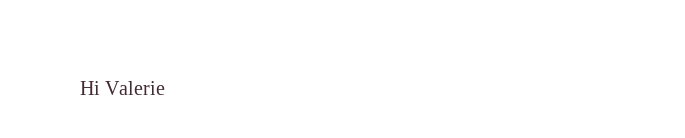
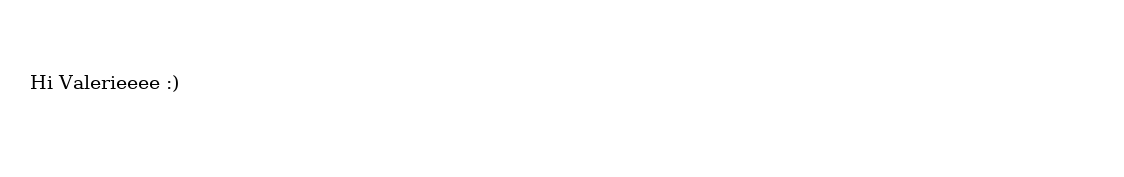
[105,81,166,95] Valerie -> [58,75,179,92] Valerieeee :)

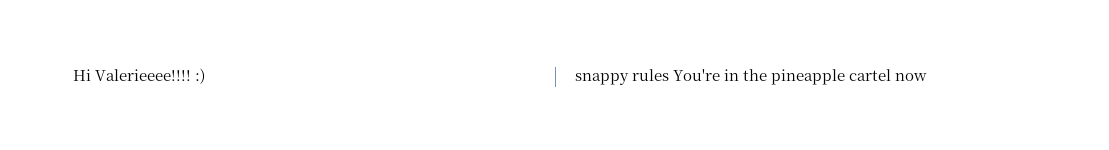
[58,75,160,89] Valerieeee -> [95,69,192,81] Valerieeee!!!!
(179, 83) none -> [575,69,928,85] // snappy rules You're in the pineapple cartel now

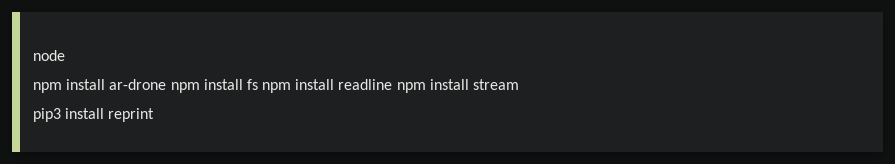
[73,68,206,84] [575,69,928,85] Hi Valerieeee!!!! :) // snappy rules You're in the pineapple cartel now -> [33,50,65,61] [33,79,520,93] [33,108,155,122] node // npm install ar-drone npm install fs npm install readline npm install stream // pip3 install reprint

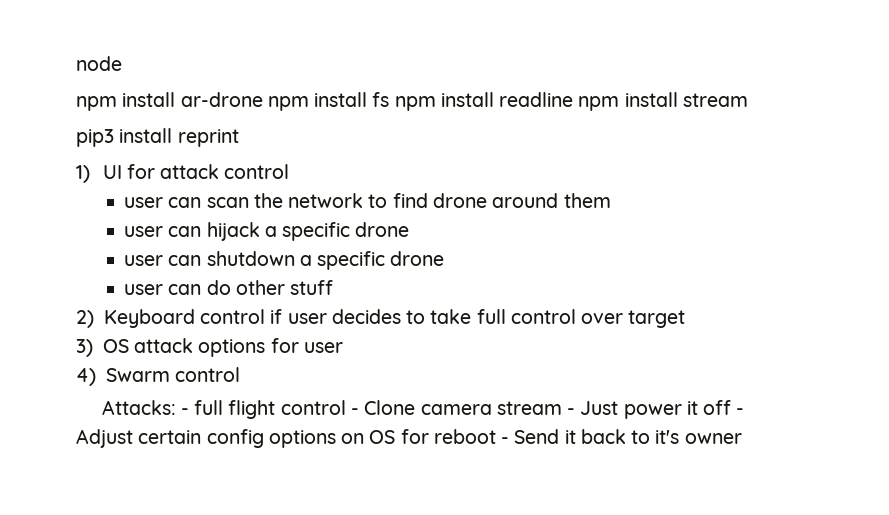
(155, 115) none -> [76,164,290,183] [124,193,611,208] [124,222,410,241] [124,251,445,270] [124,280,334,295] [76,309,686,328] [76,338,343,357] [76,367,241,386] [101,400,745,419] [76,429,742,448] // 1) UI for attack control // user can scan the network to find drone around them // user can hijack a specific drone // user can shutdown a specific drone // user can do other stuff // 2) Keyboard control if user decides to take full control over target // 3) OS attack options for user // 4) Swarm control // Attacks: - full flight control - Clone camera stream - Just power it off - Adjust certain config options on OS for reboot - Send it back to it's owner

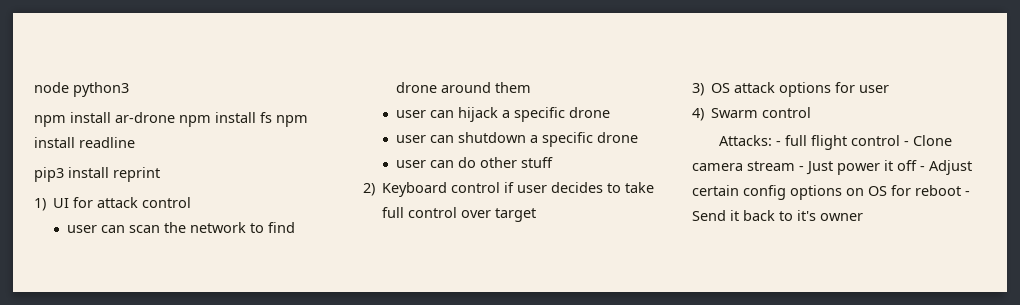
(122, 63) none -> [73,82,129,97] python3
[578,92,748,111] npm install stream -> (135, 142) none

